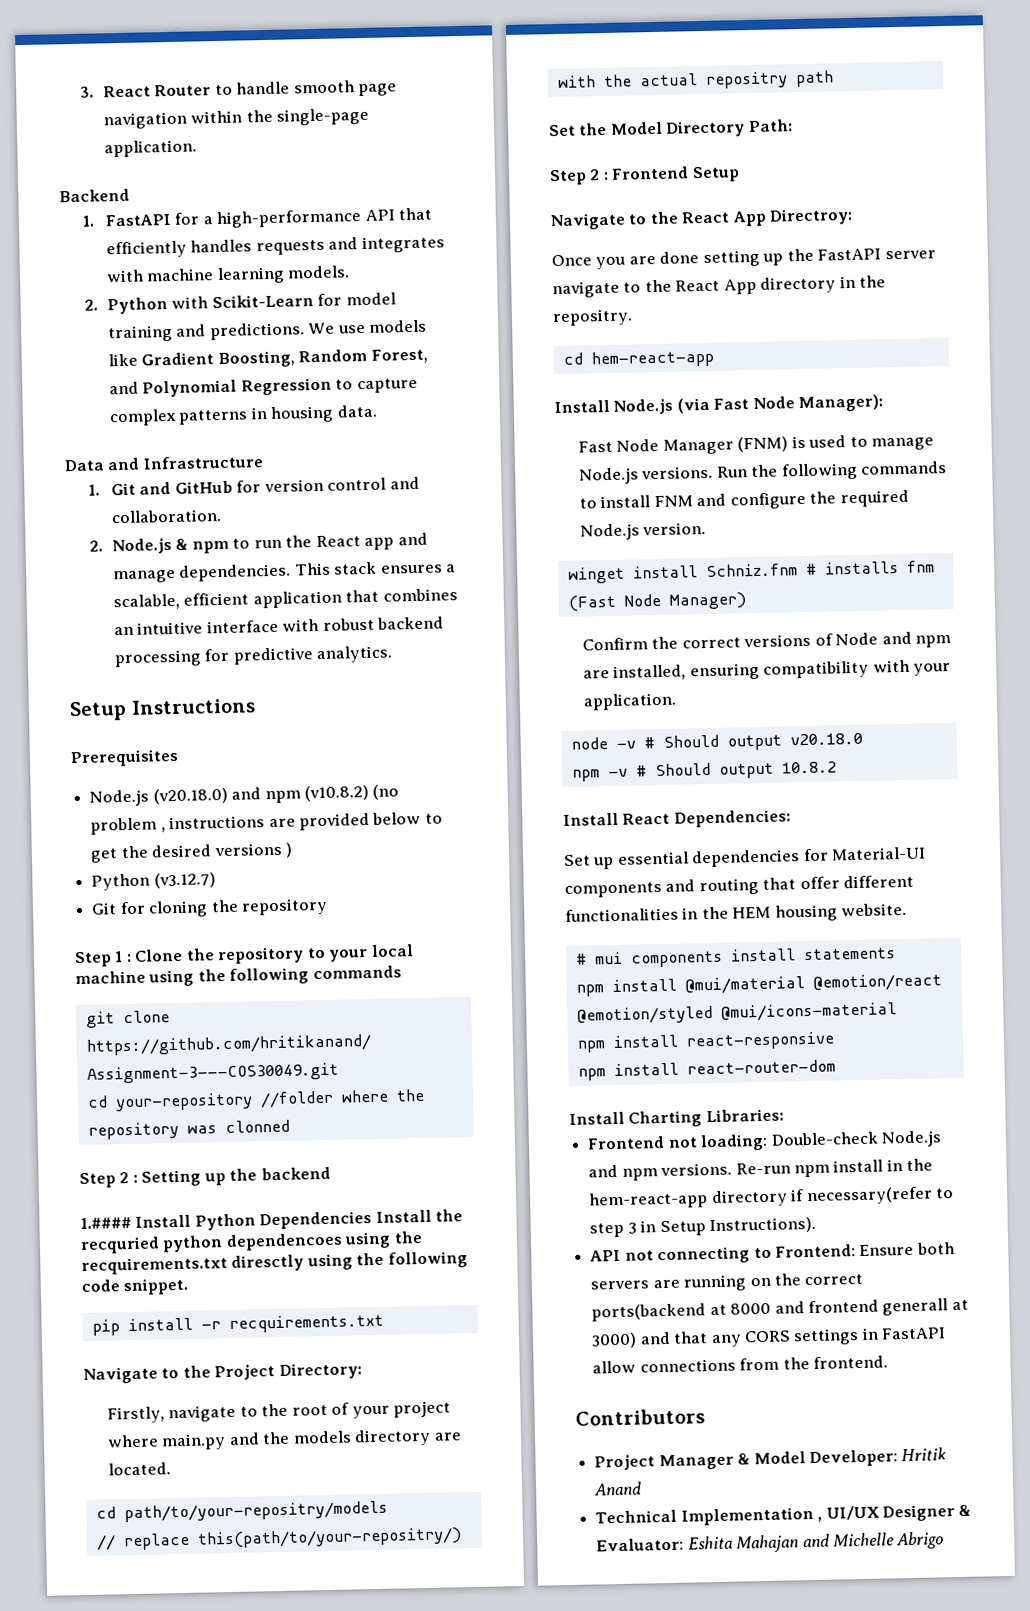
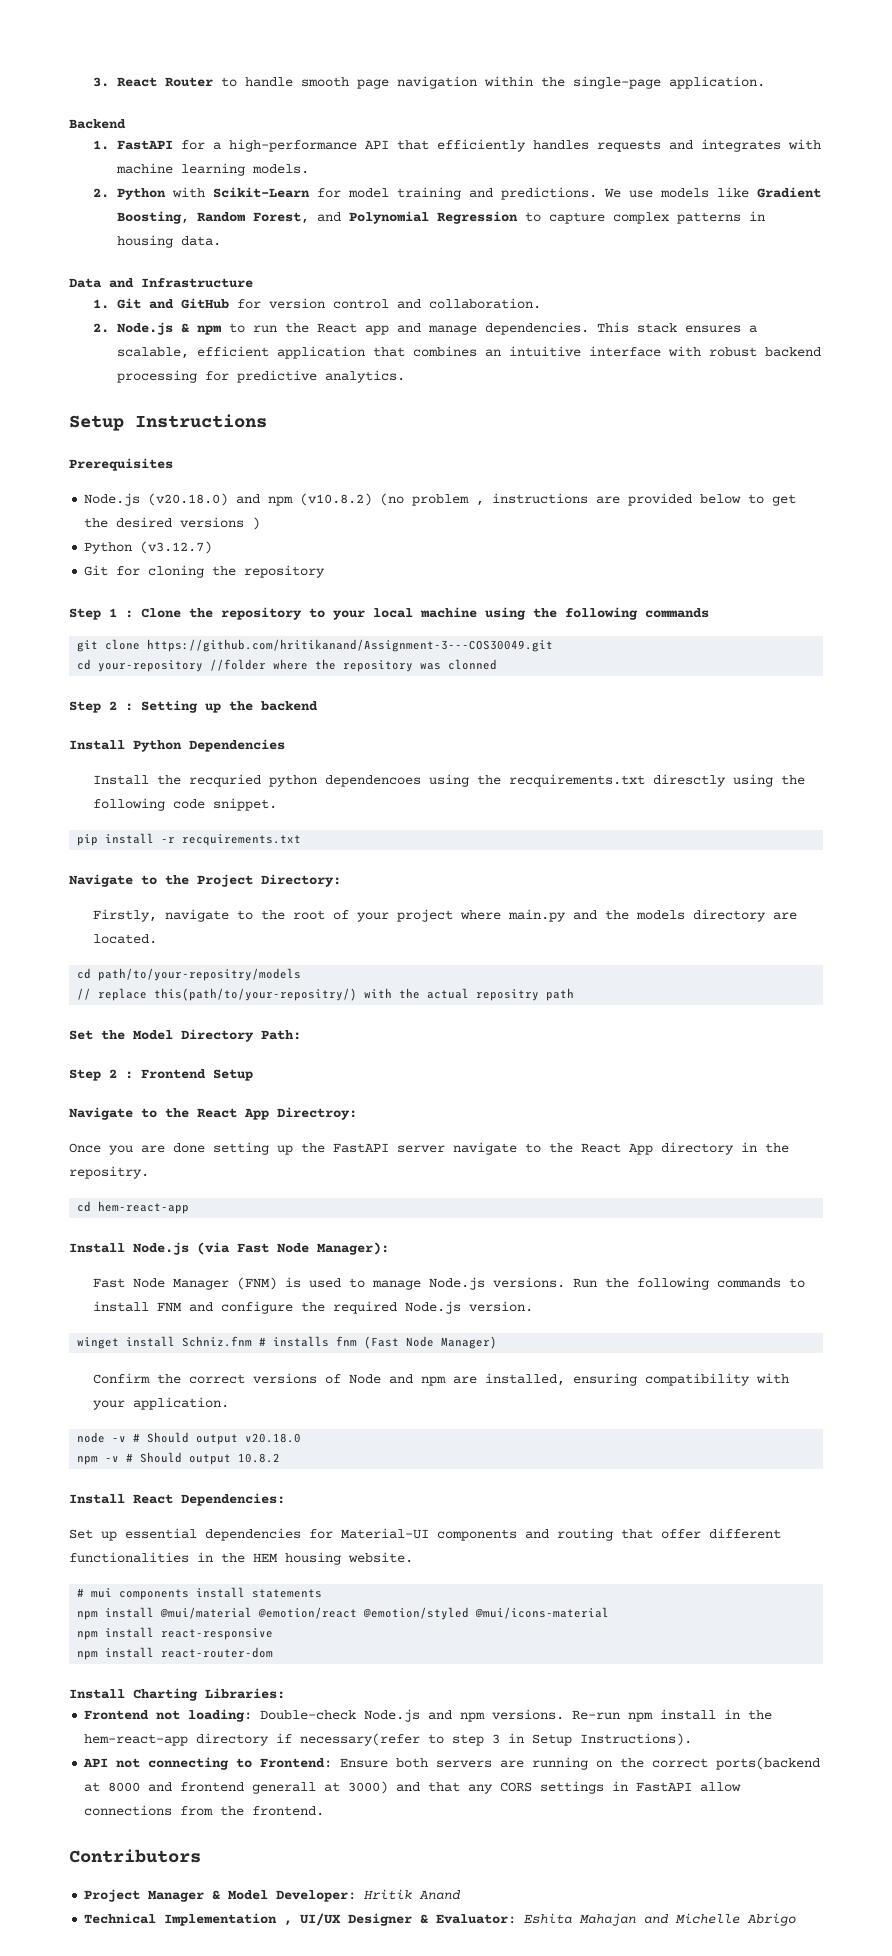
[80,1216,132,1230] 1.#### -> (318, 706) none
(373, 1220) none -> (285, 745) //

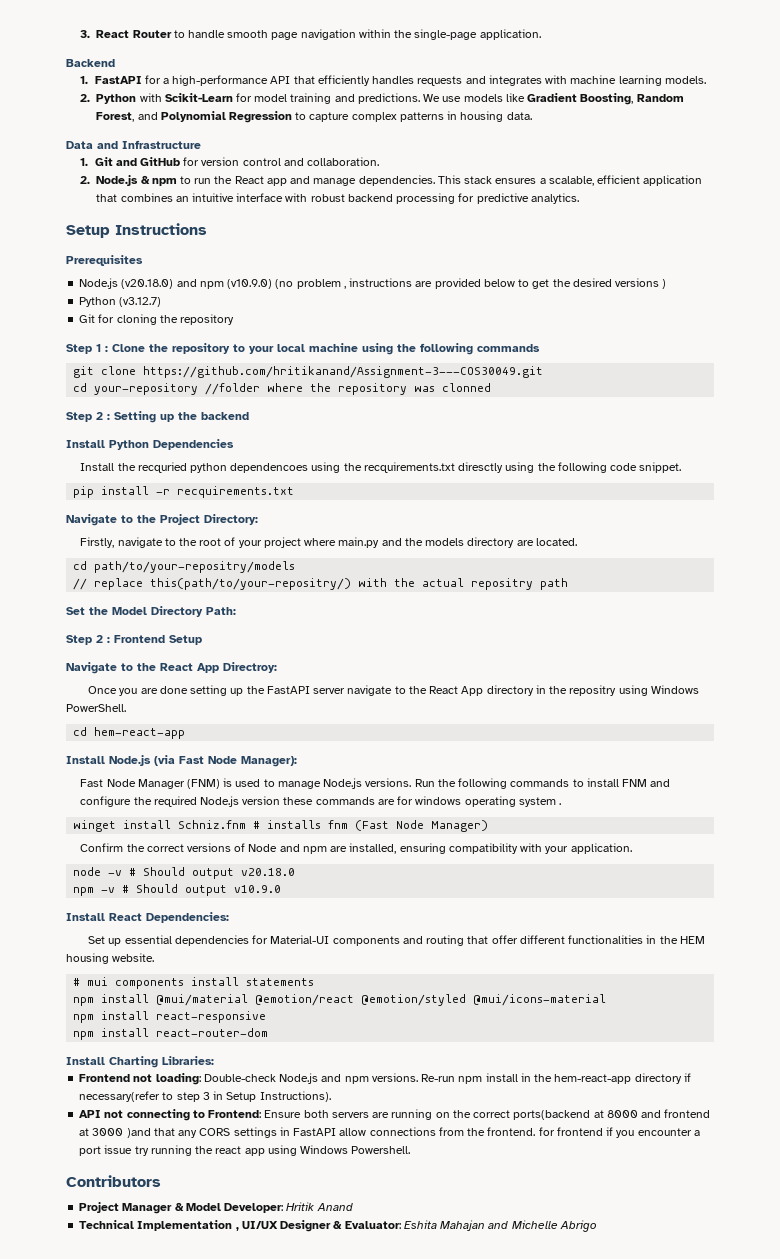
[300,493,373,506] (v10.8.2) -> [227,279,273,289] (v10.9.0)
[69,1166,149,1179] repositry. -> [569,685,699,696] [66,704,126,712] repositry using Windows PowerShell.
[468,1301,533,1312] version. -> [242,796,562,807] version these commands are for windows operating system .
[238,1453,281,1463] 10.8.2 -> [234,885,282,893] v10.9.0
[252,1781,421,1794] generall at 3000) and -> [79,1128,151,1138] at 3000 )and
(325, 1811) none -> [538,1127,700,1138] [79,1145,411,1156] for frontend if you encounter a port issue try running the react app using Windows Powershell.

